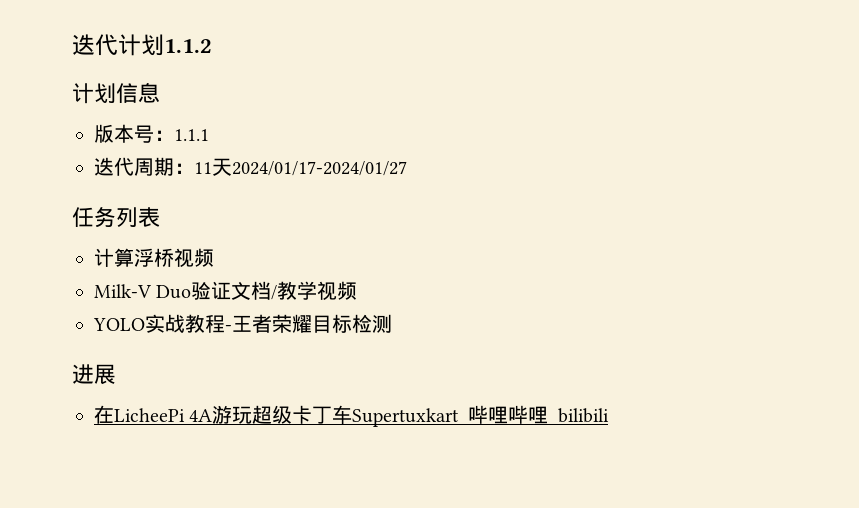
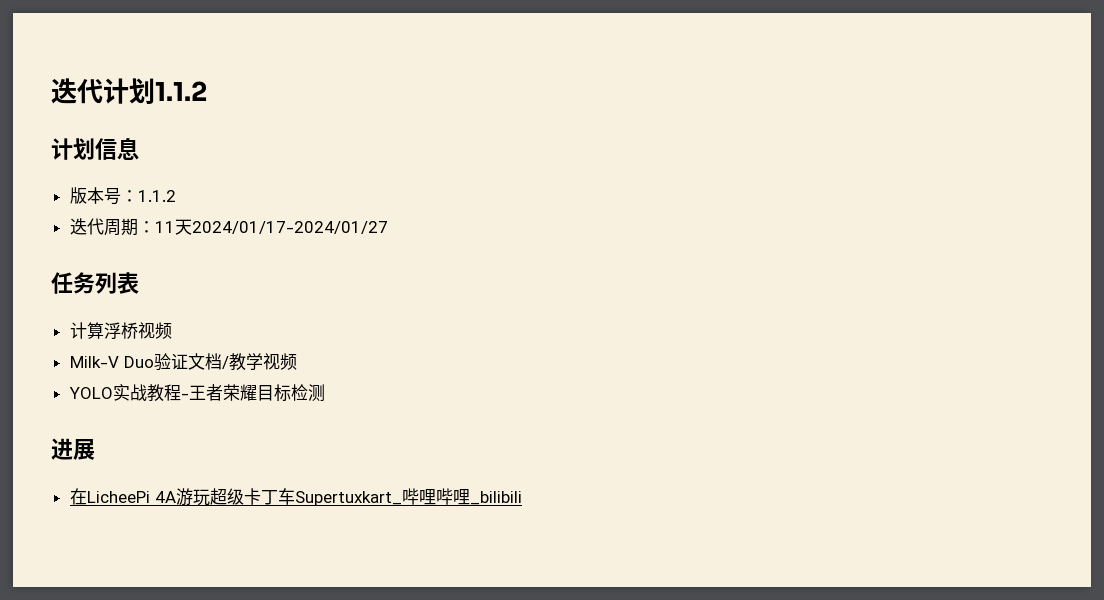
[174,129,209,141] 1.1.1 -> [137,190,176,202] 1.1.2

